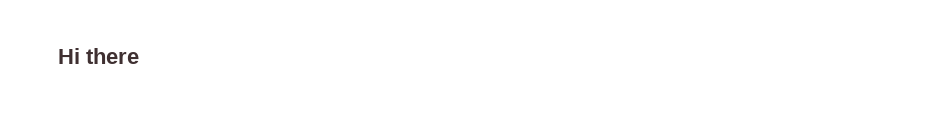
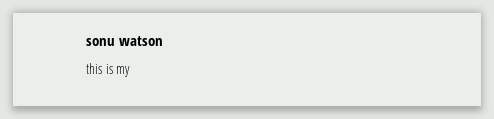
[58,48,139,64] Hi there -> [86,36,164,46] [86,63,131,77] sonu watson // this is my

